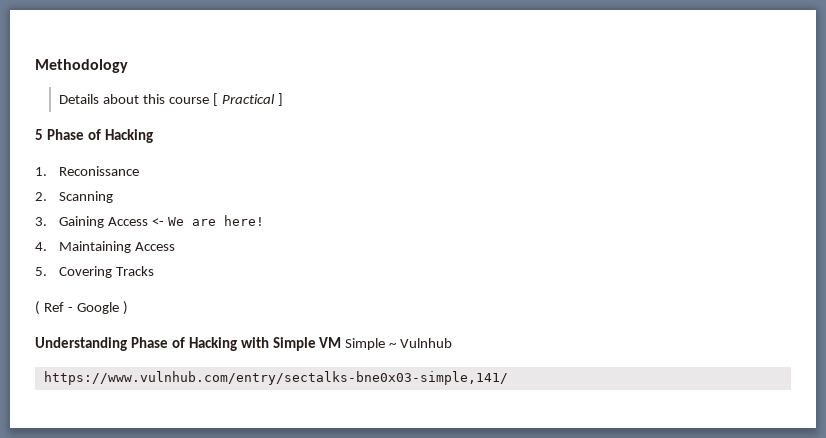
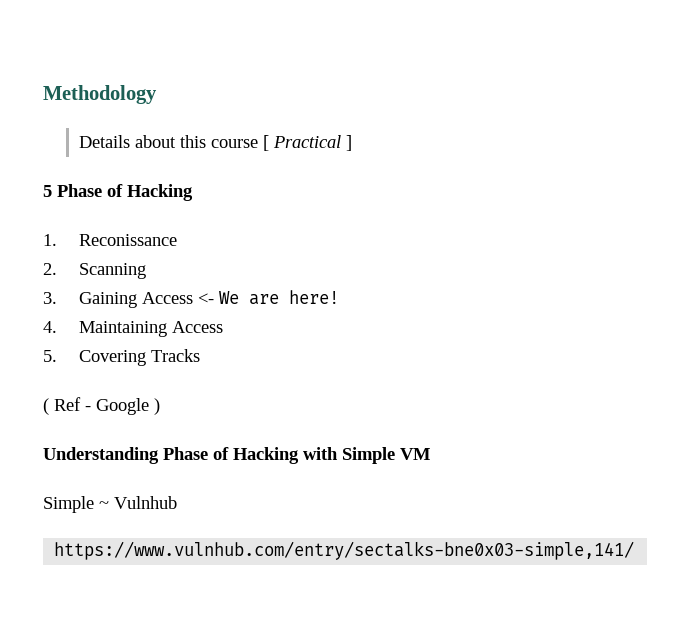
(342, 342) none -> (430, 454) //

